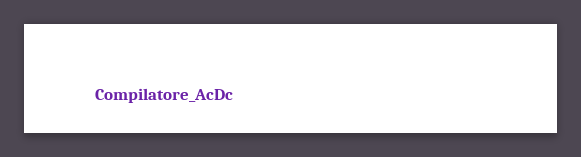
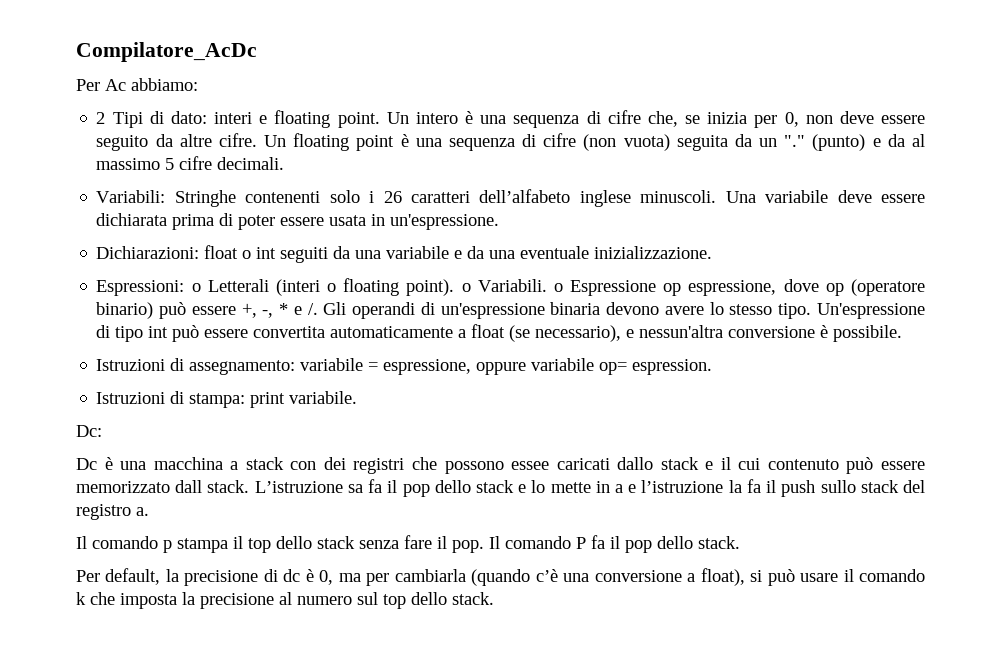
(233, 95) none -> [76,78,198,91] [96,110,925,128] [96,133,925,151] [96,156,285,170] [96,189,926,207] [96,213,500,230] [96,245,713,263] [96,278,925,296] [96,302,925,319] [96,324,903,342] [96,358,713,375] [96,391,358,408] [76,425,102,437] [76,457,925,474] [76,479,926,497] [76,504,149,520] [76,535,740,553] [76,568,926,586] [76,592,494,609] // Per Ac abbiamo: // 2 Tipi di dato: interi e floating point. Un intero è una sequenza di cifre che, se inizia per 0, non deve essere seguito da altre cifre. Un floating point è una sequenza di cifre (non vuota) seguita da un "." (punto) e da al massimo 5 cifre decimali. // Variabili: Stringhe contenenti solo i 26 caratteri dell’alfabeto inglese minuscoli. Una variabile deve essere dichiarata prima di poter essere usata in un'espressione. // Dichiarazioni: float o int seguiti da una variabile e da una eventuale inizializzazione. // Espressioni: o Letterali (interi o floating point). o Variabili. o Espressione op espressione, dove op (operatore binario) può essere +, -, * e /. Gli operandi di un'espressione binaria devono avere lo stesso tipo. Un'espressione di tipo int può essere convertita automaticamente a float (se necessario), e nessun'altra conversione è possibile. // Istruzioni di assegnamento: variabile = espressione, oppure variabile op= espression. // Istruzioni di stampa: print variabile. // Dc: // Dc è una macchina a stack con dei registri che possono essee caricati dallo stack e il cui contenuto può essere memorizzato dall stack. L’istruzione sa fa il pop dello stack e lo mette in a e l’istruzione la fa il push sullo stack del registro a. // Il comando p stampa il top dello stack senza fare il pop. Il comando P fa il pop dello stack. // Per default, la precisione di dc è 0, ma per cambiarla (quando c’è una conversione a float), si può usare il comando k che imposta la precisione al numero sul top dello stack.

